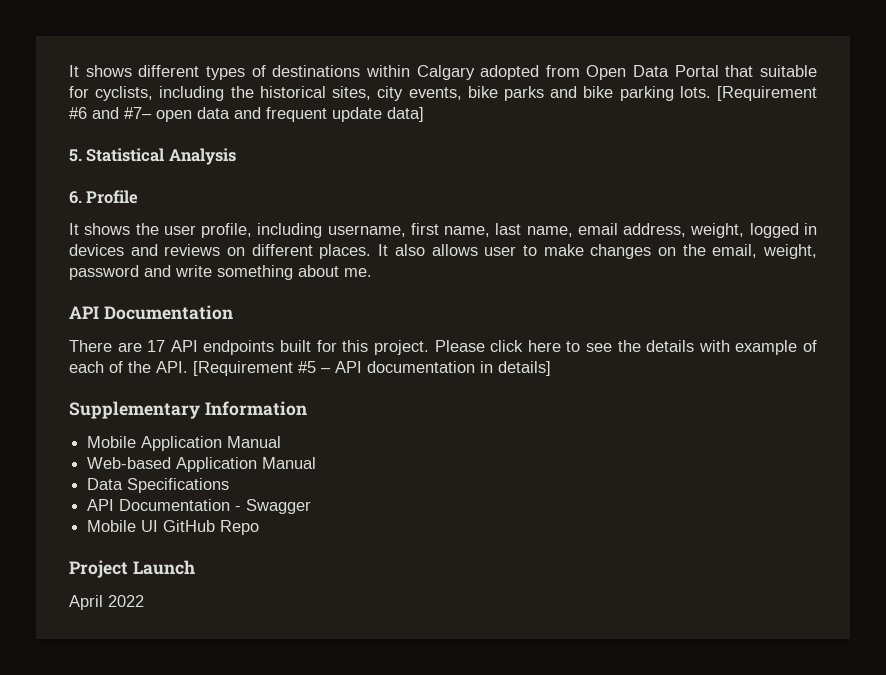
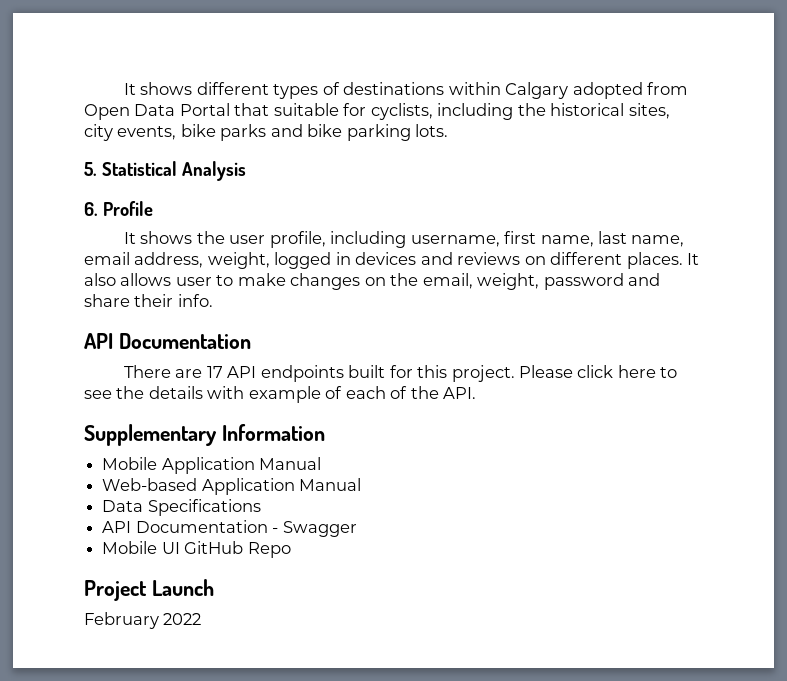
[716,86,817,101] [69,107,424,122] [Requirement #6 and #7– open data and frequent update data] -> (449, 130) none
[175,265,372,280] write something about me. -> [84,294,213,307] share their info.
[193,361,551,376] [Requirement #5 – API documentation in details] -> (477, 393) none
[69,595,103,610] April -> [84,612,159,629] February

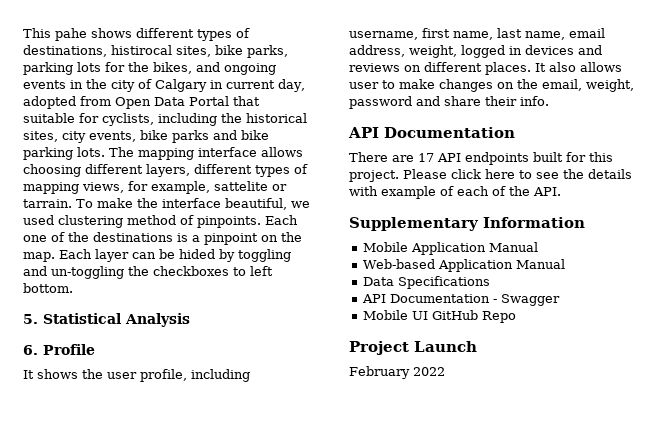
[123,83,136,95] It -> [23,28,87,41] This pahe
[343,82,569,99] destinations within Calgary -> [23,45,288,58] [23,62,276,75] [23,79,305,92] destinations, histirocal sites, bike parks, parking lots for the bikes, and ongoing events in the city of Calgary in current day,
(449, 130) none -> [109,147,303,160] [23,164,308,177] [23,181,287,194] [23,198,310,210] [23,215,298,228] [23,232,302,245] [23,249,291,262] [23,266,273,279] [23,283,73,293] The mapping interface allows choosing different layers, different types of mapping views, for example, sattelite or tarrain. To make the interface beautiful, we used clustering method of pinpoints. Each one of the destinations is a pinpoint on the map. Each layer can be hided by toggling and un-toggling the checkboxes to left bottom.

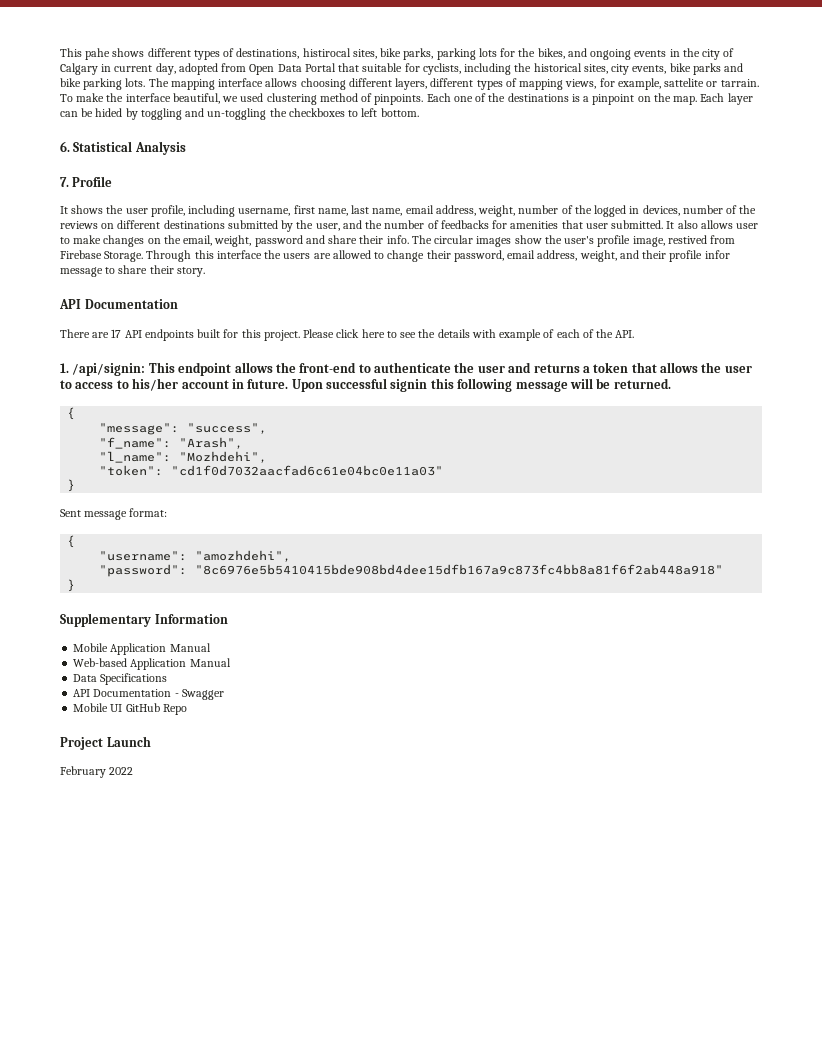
[23,314,38,324] 5. -> [60,141,70,152] 6.
[23,345,38,355] 6. -> [60,177,69,187] 7.
[461,45,602,58] [349,62,531,75] logged in devices and reviews on different places. -> [518,205,757,217] [60,220,664,232] number of the logged in devices, number of the reviews on different destinations submitted by the user, and the number of feedbacks for amenities that user submitted.
(549, 101) none -> [411,235,736,247] [60,250,730,262] [60,265,205,277] The circular images show the user's profile image, restived from Firebase Storage. Through this interface the users are allowed to change their password, email address, weight, and their profile infor message to share their story.
(561, 191) none -> [60,362,752,376] [60,378,671,392] [67,407,76,420] [99,423,268,435] [99,437,244,449] [99,451,268,463] [99,465,444,476] [67,479,76,492] [60,508,168,520] [67,535,76,548] [99,550,292,562] [99,564,724,577] [67,579,76,592] // 1. /api/signin: This endpoint allows the front-end to authenticate the user and returns a token that allows the user to access to his/her account in future. Upon successful signin this following message will be returned. // { // "message": "success", // "f_name": "Arash", // "l_name": "Mozhdehi", // "token": "cd1f0d7032aacfad6c61e04bc0e11a03" // } // Sent message format: // { // "username": "amozhdehi", // "password": "8c6976e5b5410415bde908bd4dee15dfb167a9c873fc4bb8a81f6f2ab448a918" // }

